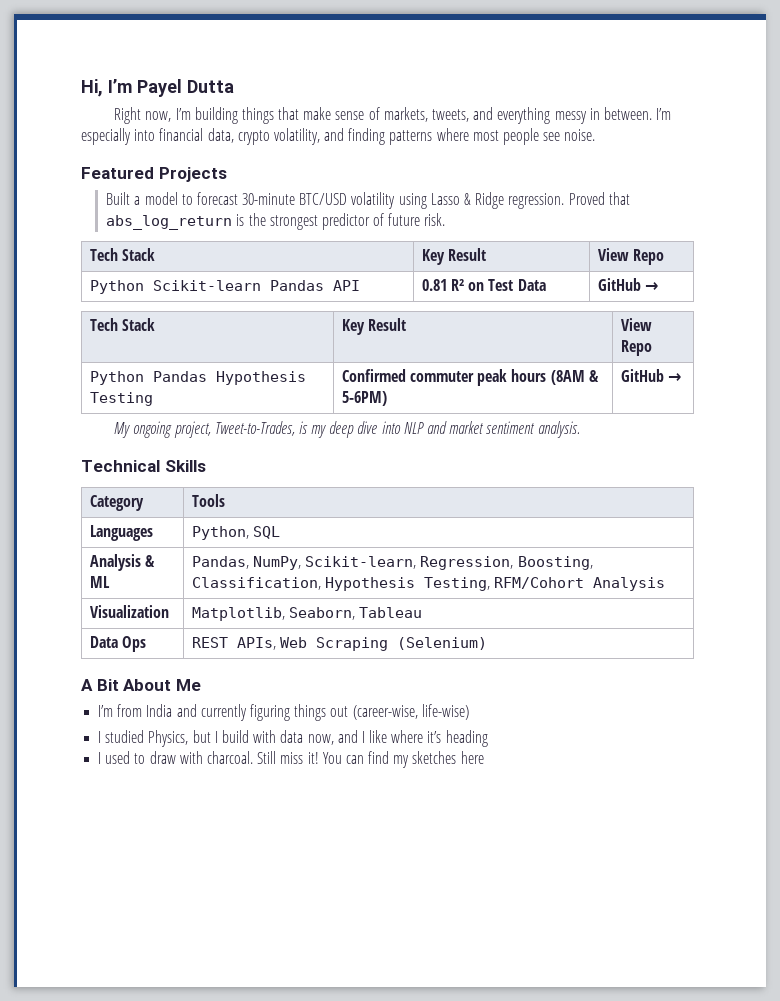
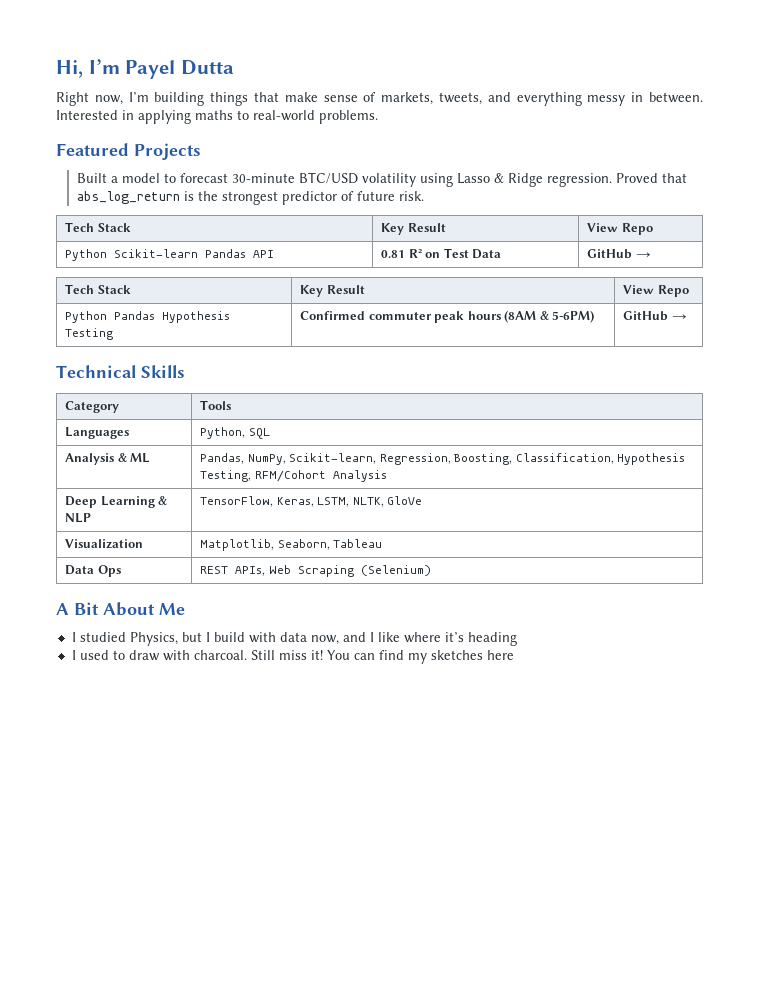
[656,108,672,120] [81,128,596,145] I’m especially into financial data, crypto volatility, and finding patterns where most people see noise. -> [56,110,378,124] Interested in applying maths to real-world problems.
[114,421,580,438] // My ongoing project, Tweet-to-Trades, is my deep dive into NLP and market sentiment analysis. -> (687, 317) none
(666, 584) none -> [65,496,168,508] [65,513,92,523] [200,496,423,507] // Deep Learning & NLP | TensorFlow, Keras, LSTM, NLTK, GloVe
[98,704,469,721] // I’m from India and currently figuring things out (career-wise, life-wise) -> (185, 609) none

